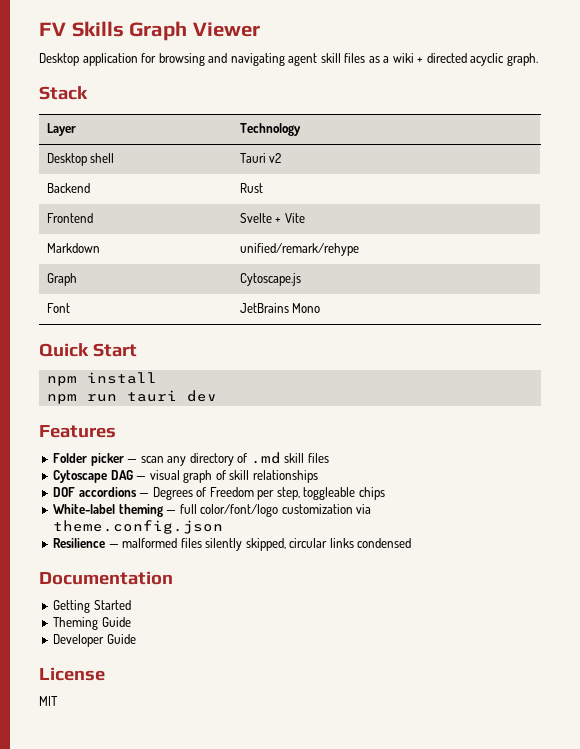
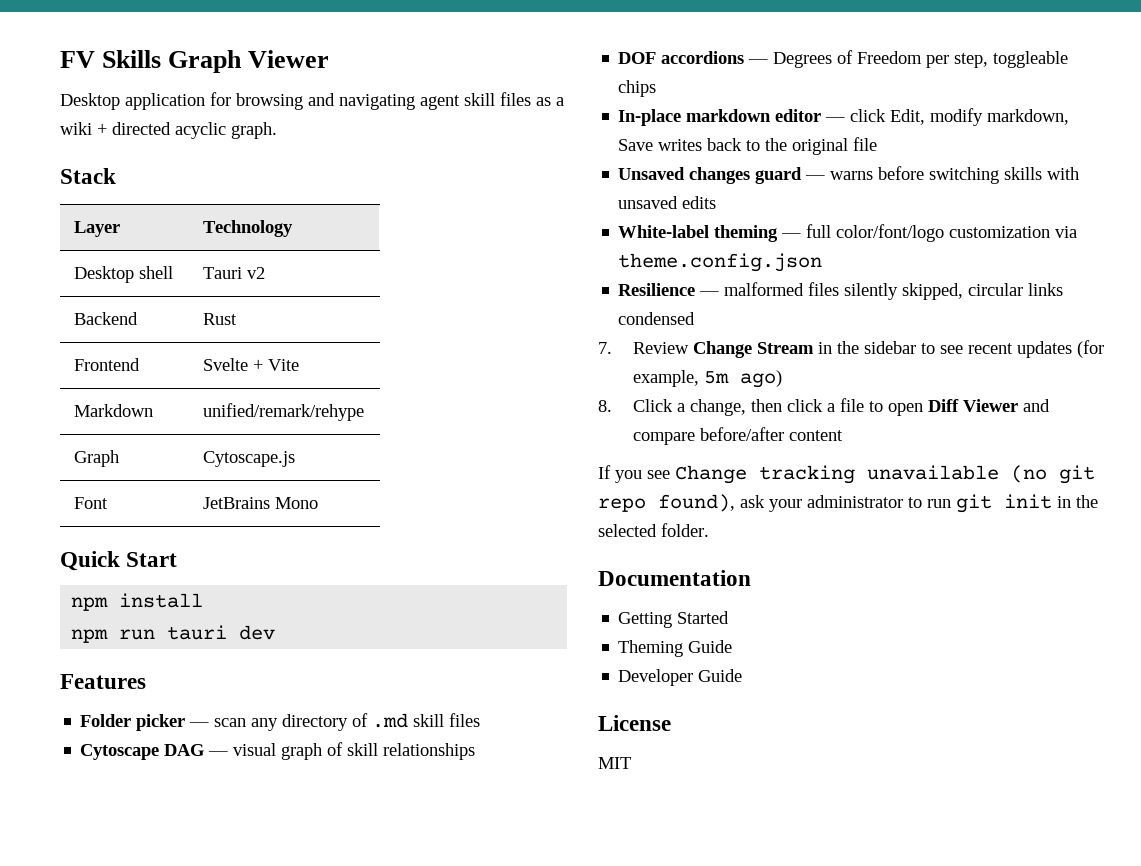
(385, 493) none -> [618,108,1070,126] [618,137,878,155] [618,166,1080,184] [618,196,717,209] // In-place markdown editor — click Edit, modify markdown, Save writes back to the original file // Unsaved changes guard — warns before switching skills with unsaved edits
(412, 543) none -> [598,340,1104,358] [632,370,782,388] [598,398,1050,416] [632,427,843,445] [598,465,1095,484] [598,494,1098,513] [598,523,709,537] // 7. Review Change Stream in the sidebar to see recent updates (for example, 5m ago) // 8. Click a change, then click a file to open Diff Viewer and compare before/after content // If you see Change tracking unavailable (no git repo found), ask your administrator to run git init in the selected folder.

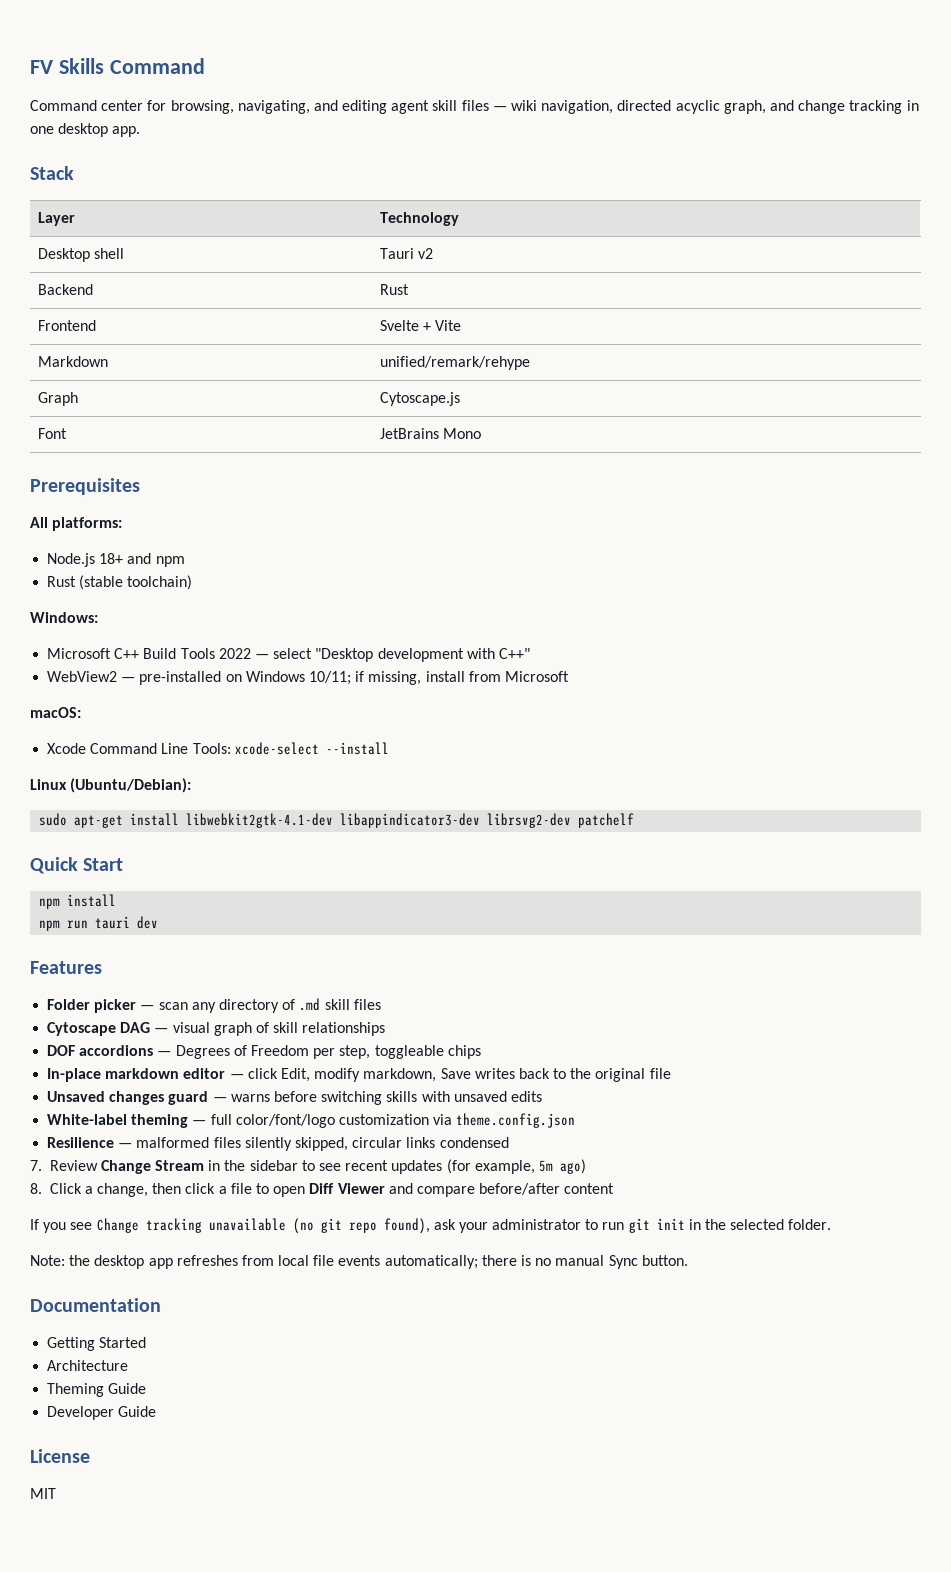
[168,50,330,73] [60,92,564,110] [60,122,277,139] Graph Viewer // Desktop application for browsing and navigating agent skill files as a wiki + directed acyclic graph. -> [109,58,205,74] [30,100,919,114] [30,123,141,137] Command // Command center for browsing, navigating, and editing agent skill files — wiki navigation, directed acyclic graph, and change tracking in one desktop app.
(319, 503) none -> [30,478,140,495] [30,517,123,531] [47,553,185,567] [47,575,193,590] [30,612,98,623] [47,648,530,662] [47,671,569,685] [30,707,81,718] [47,742,389,755] [30,778,192,793] [39,813,635,828] // Prerequisites // All platforms: // Node.js 18+ and npm // Rust (stable toolchain) // Windows: // Microsoft C++ Build Tools 2022 — select "Desktop development with C++" // WebView2 — pre-installed on Windows 10/11; if missing, install from Microsoft // macOS: // Xcode Command Line Tools: xcode-select --install // Linux (Ubuntu/Debian): // sudo apt-get install libwebkit2gtk-4.1-dev libappindicator3-dev librsvg2-dev patchelf
(709, 530) none -> [30,1255,688,1269] // Note: the desktop app refreshes from local file events automatically; there is no manual Sync button.
(730, 617) none -> [47,1360,129,1371] // Architecture

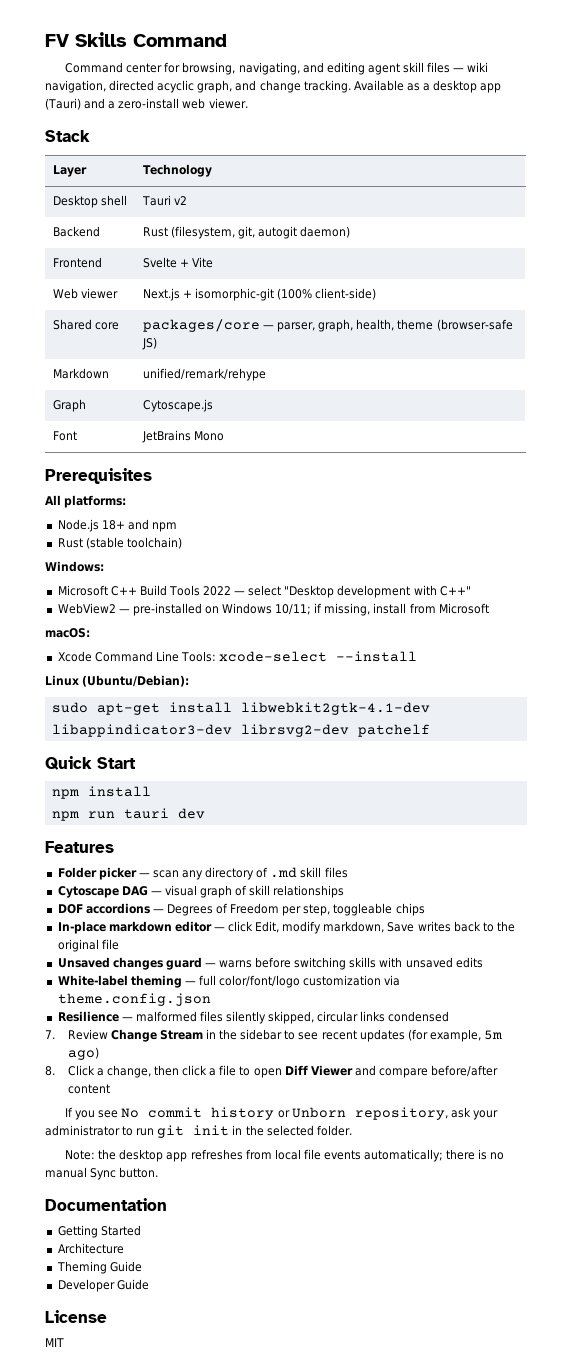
[849,100,919,114] [30,123,141,137] tracking in one desktop app. -> [303,80,502,93] [45,98,248,110] tracking. Available as a desktop app (Tauri) and a zero-install web viewer.
(409, 289) none -> [170,226,351,239] (filesystem, git, autogit daemon)
(462, 325) none -> [52,288,118,299] [142,288,377,301] [52,319,119,330] [142,319,513,332] [141,337,157,350] // Web viewer | Next.js + isomorphic-git (100% client-side) // Shared core | packages/core — parser, graph, health, theme (browser-safe JS)
[96,1218,430,1234] Change tracking unavailable (no git repo found), -> [121,1107,448,1120] No commit history or Unborn repository,

